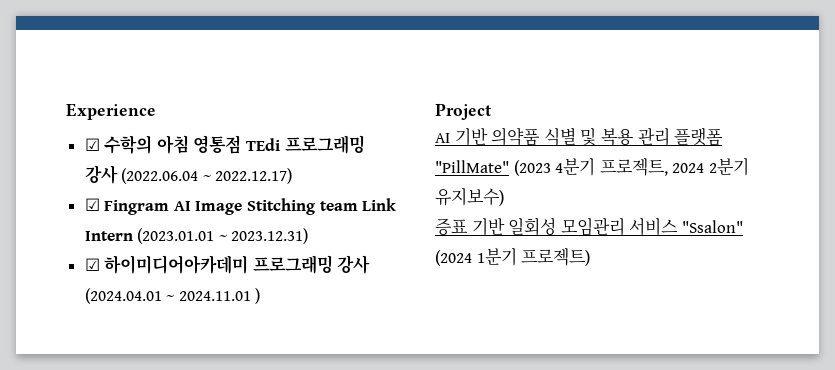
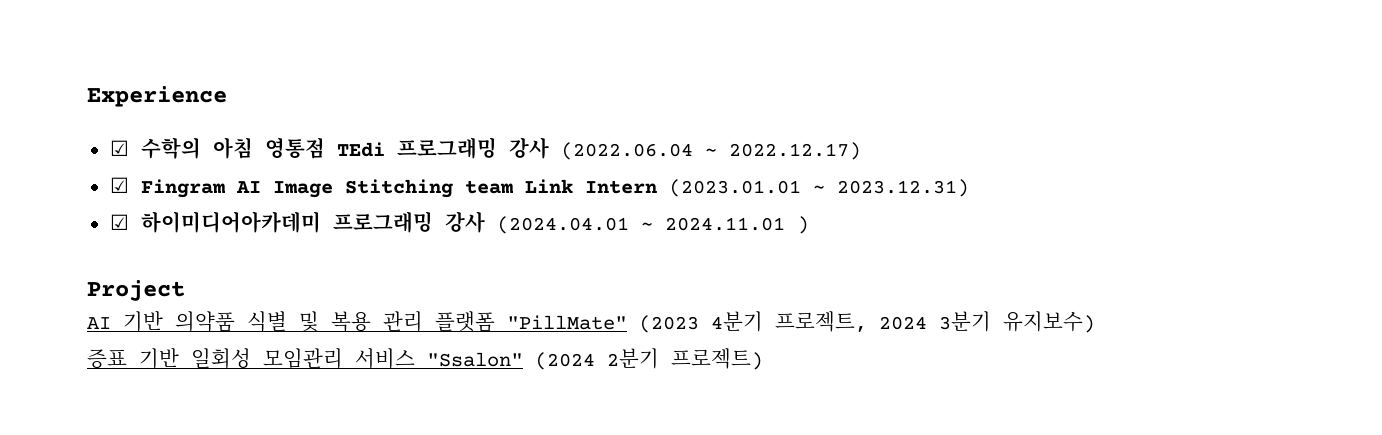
[708,158,749,176] 2분기 -> [939,311,991,332] 3분기
[476,248,517,266] 1분기 -> [607,348,659,369] 2분기

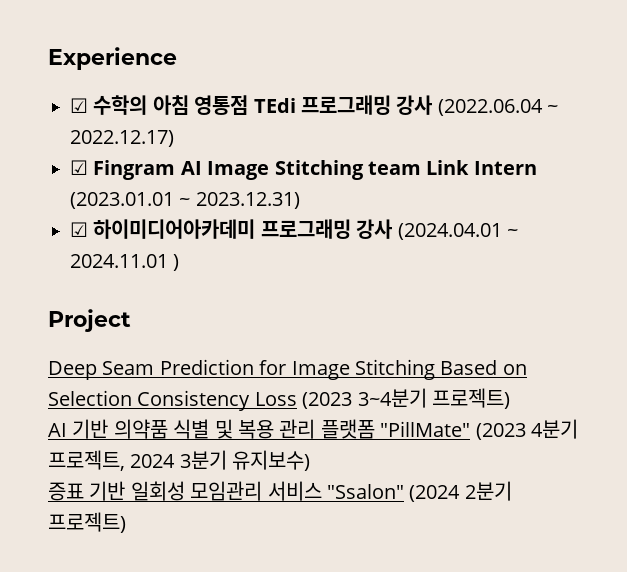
(185, 290) none -> [48,359,527,380] [48,388,510,411] // Deep Seam Prediction for Image Stitching Based on Selection Consistency Loss (2023 3~4분기 프로젝트)

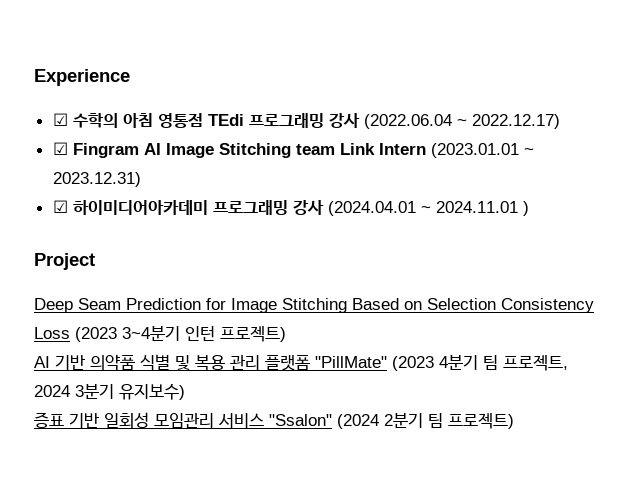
(427, 398) none -> [185,326,215,341] 인턴
(578, 429) none -> [483,355,498,370] 팀
(512, 491) none -> [428,413,443,428] 팀

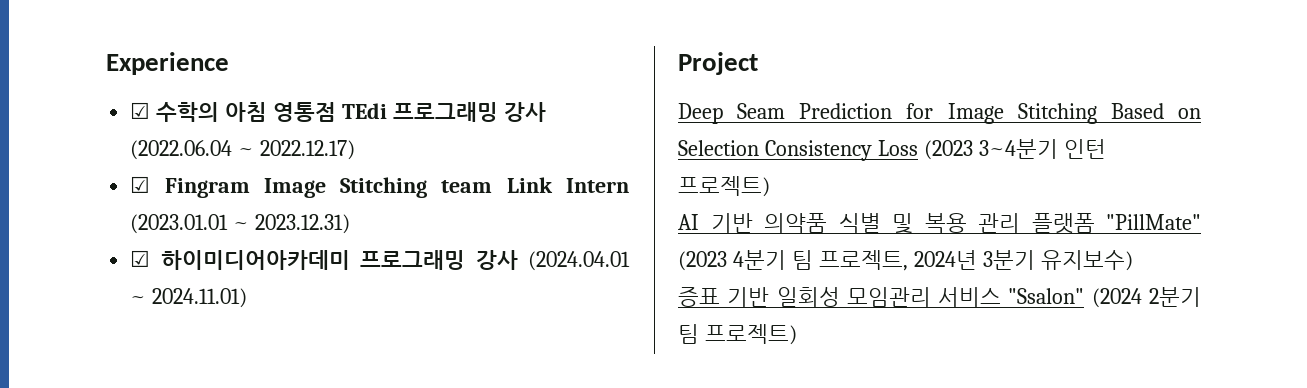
[143,143,161,155] AI -> (250, 188) none
[435,201,529,216] 2024.11.01 ) -> [152,288,248,308] 2024.11.01)
[34,385,70,397] 2024 -> [913,250,977,270] 2024년

